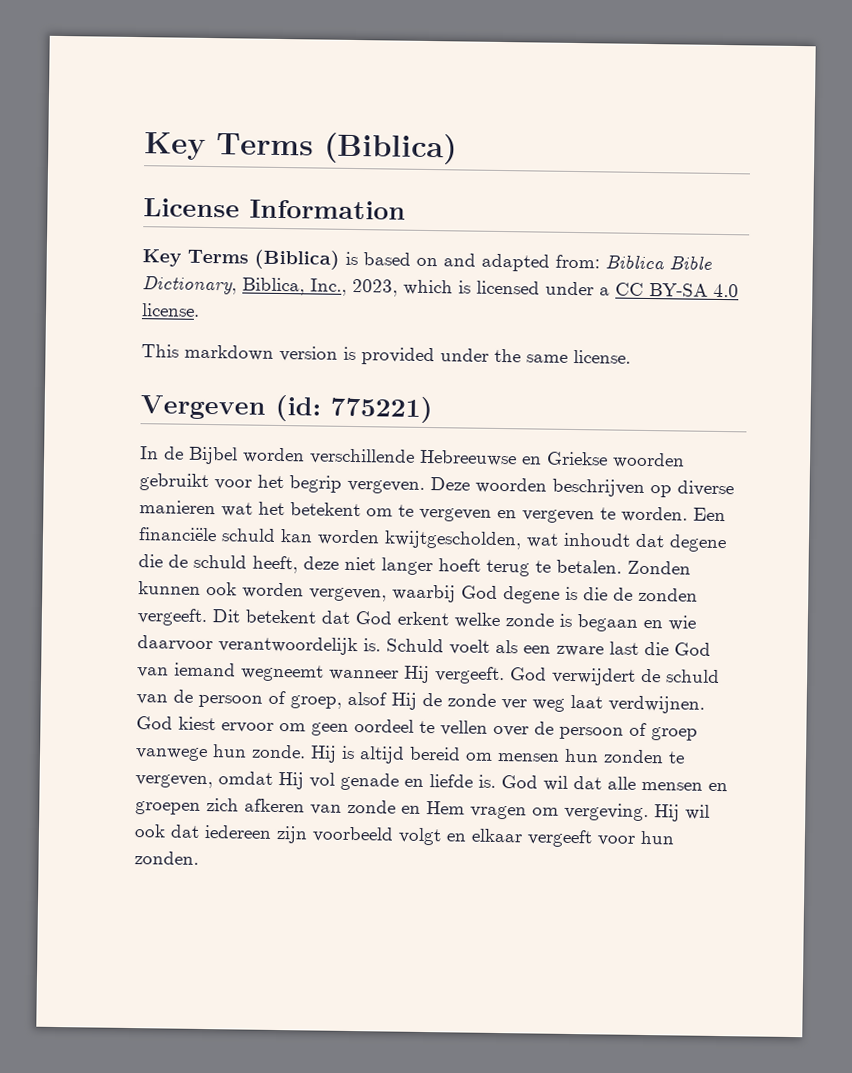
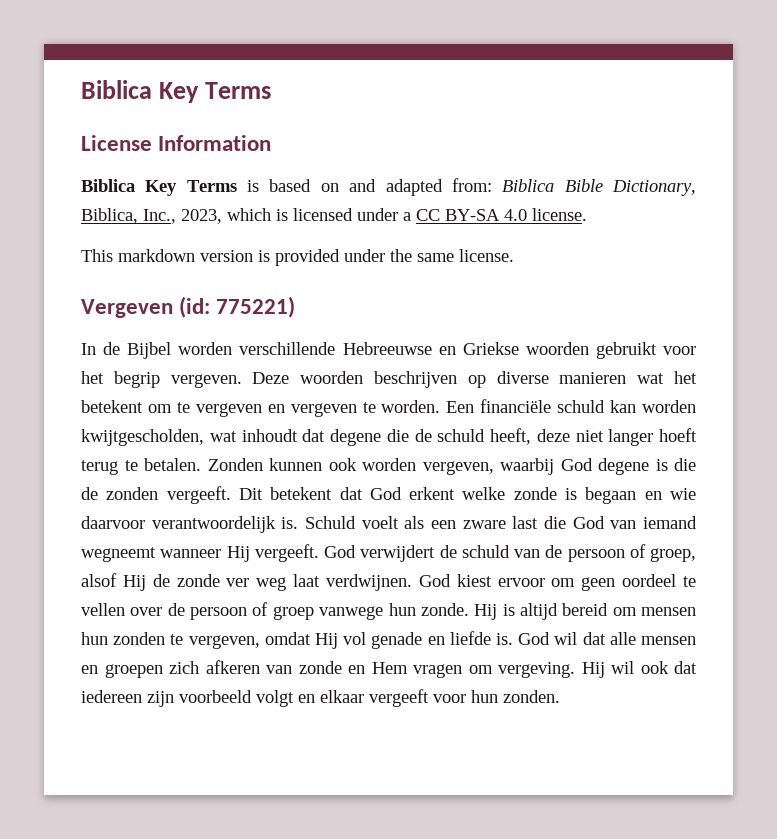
[144,132,457,165] Key Terms (Biblica) -> [81,80,272,103] Biblica Key Terms
[142,249,340,270] Key Terms (Biblica) -> [81,179,237,196] Biblica Key Terms

